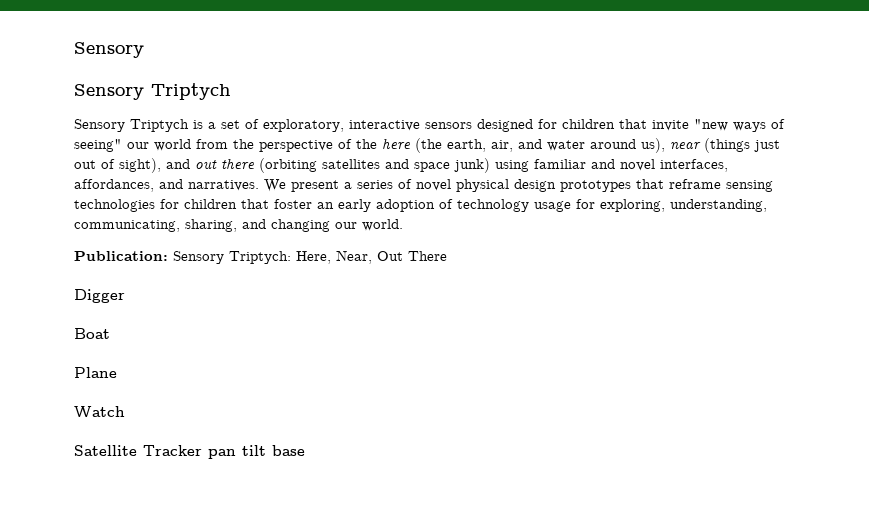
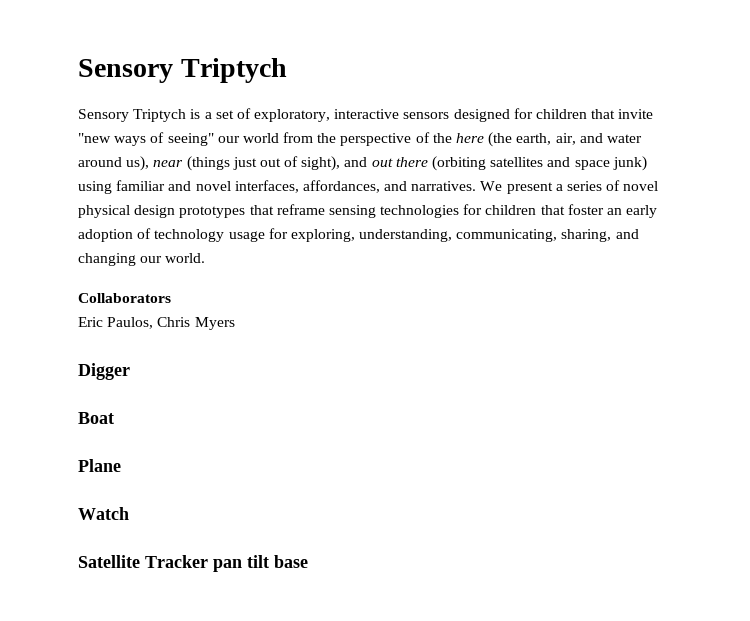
[74,42,144,58] [74,84,144,100] Sensory // Sensory -> [78,59,173,83] Sensory
[74,250,447,264] Publication: Sensory Triptych: Here, Near, Out There -> [78,293,171,303] [78,317,235,330] Collaborators // Eric Paulos, Chris Myers

